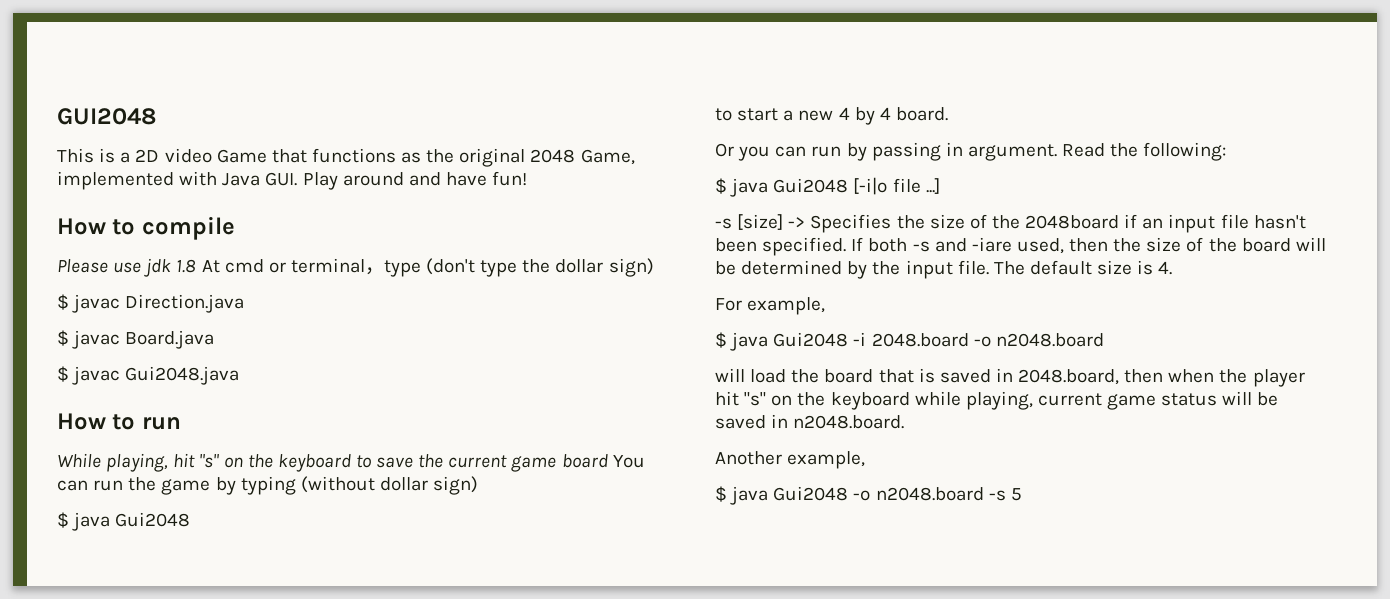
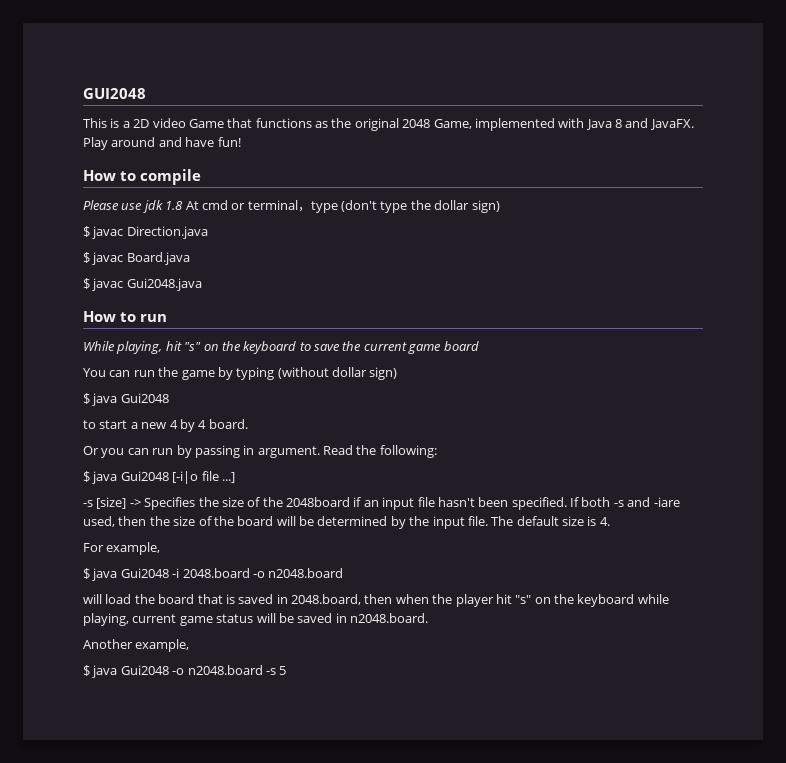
[265,172,298,186] GUI. -> [615,118,694,130] 8 and JavaFX.
(608, 461) none -> (479, 346) //

